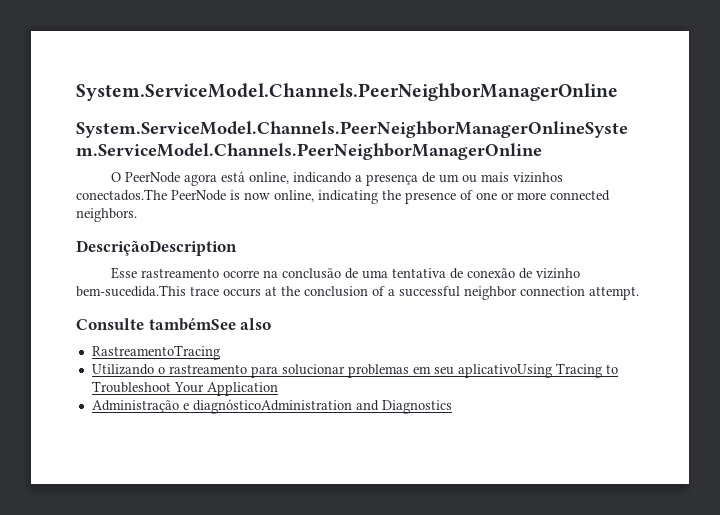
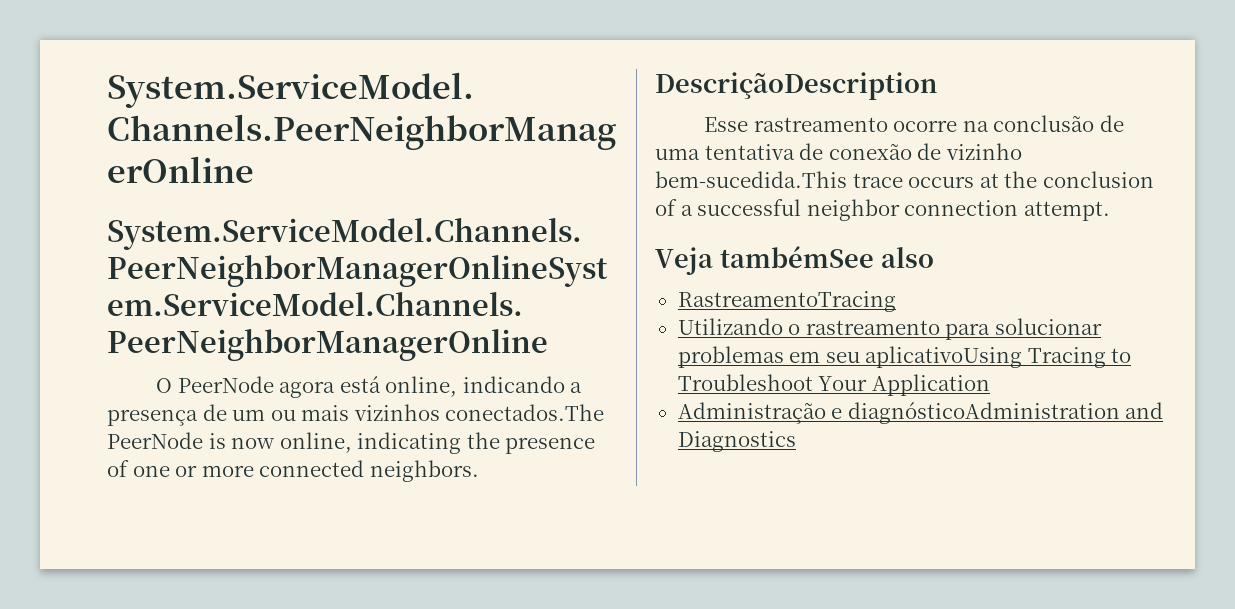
[76,318,144,330] Consulte -> [655,247,713,275] Veja

